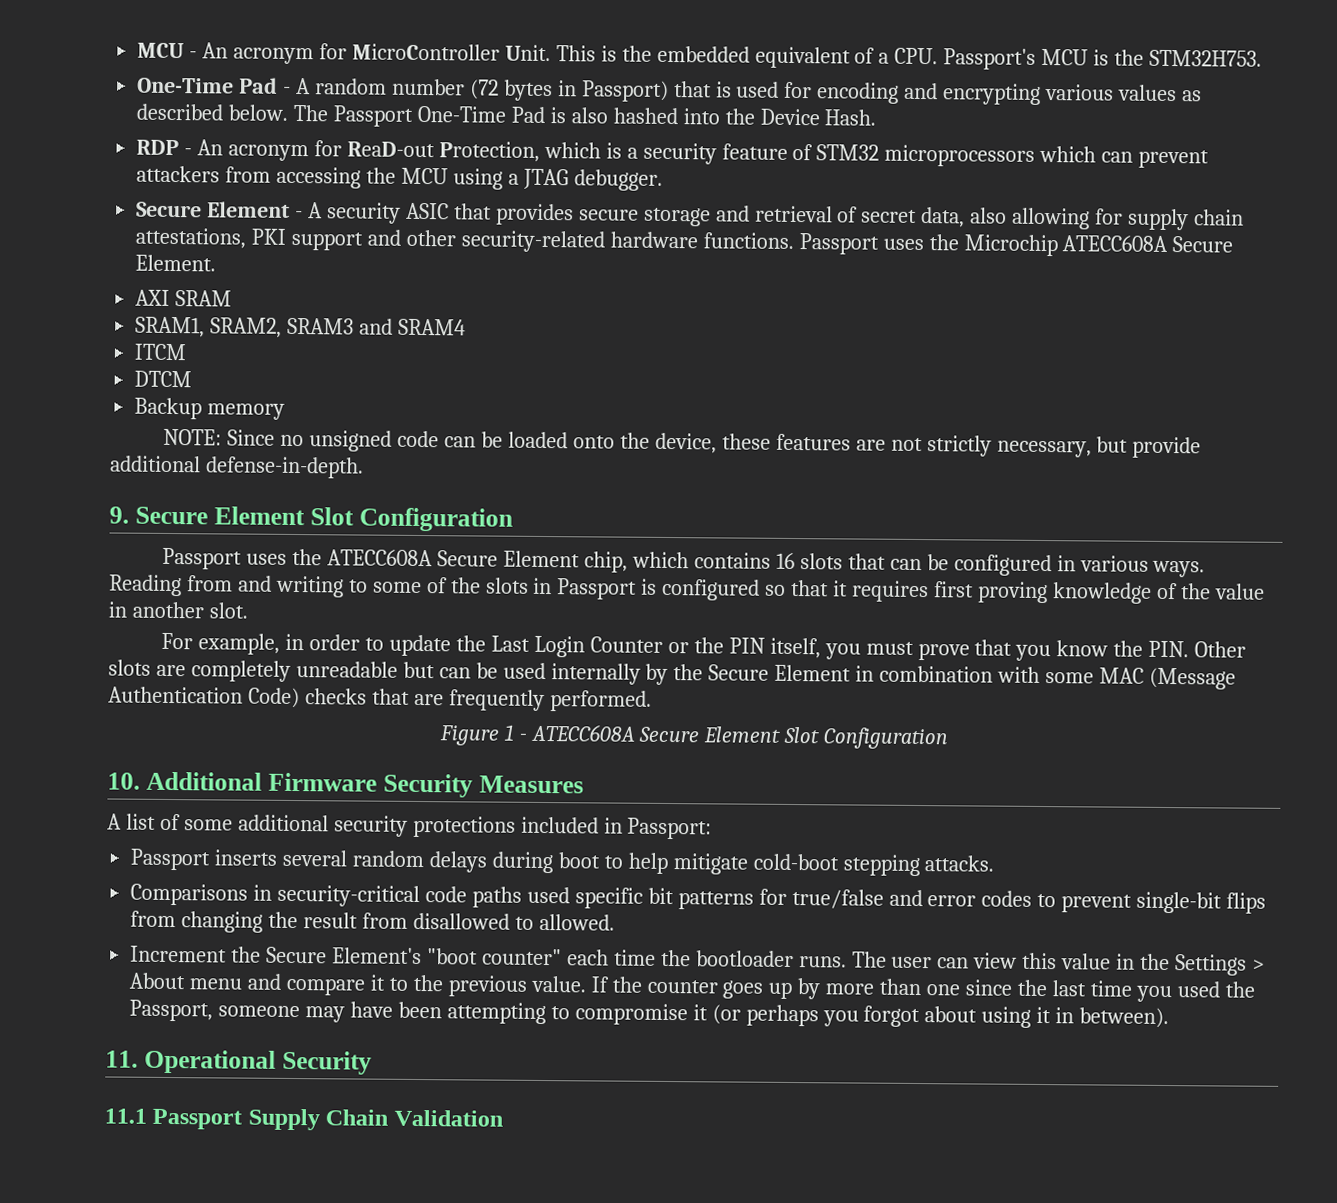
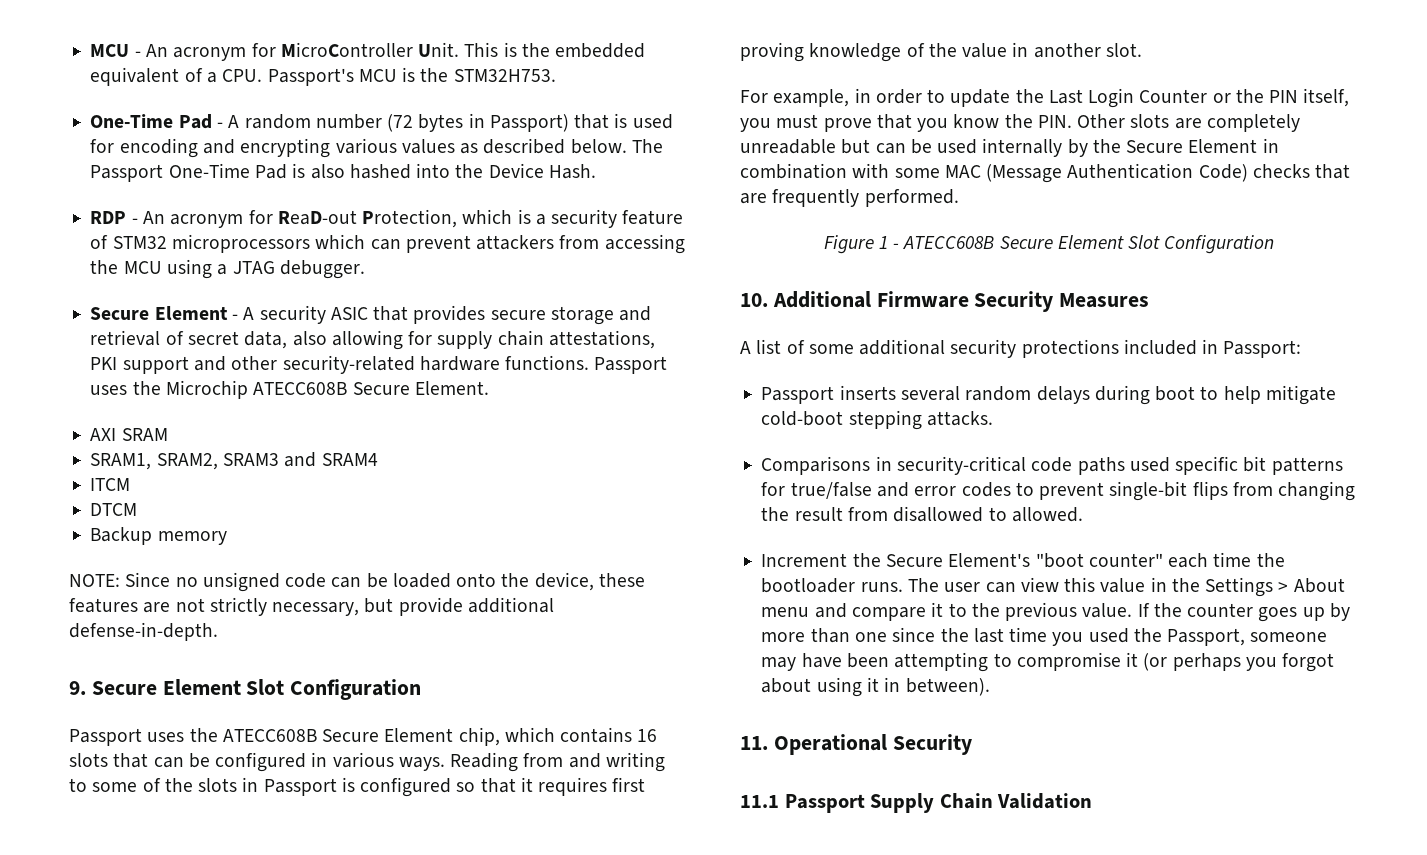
[1062,235,1169,253] ATECC608A -> [253,382,348,395] ATECC608B
[327,549,434,567] ATECC608A -> [222,729,317,742] ATECC608B
[530,723,636,742] ATECC608A -> [903,236,995,249] ATECC608B

